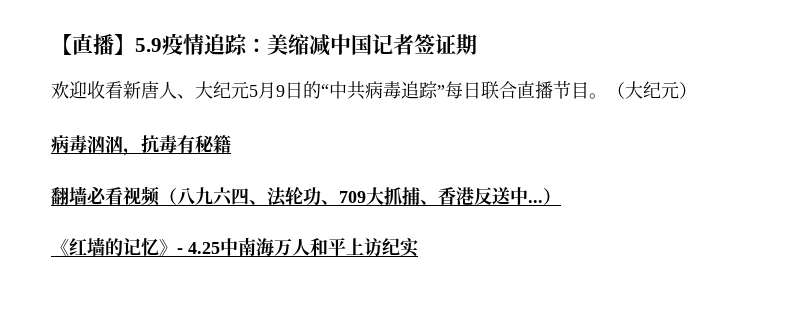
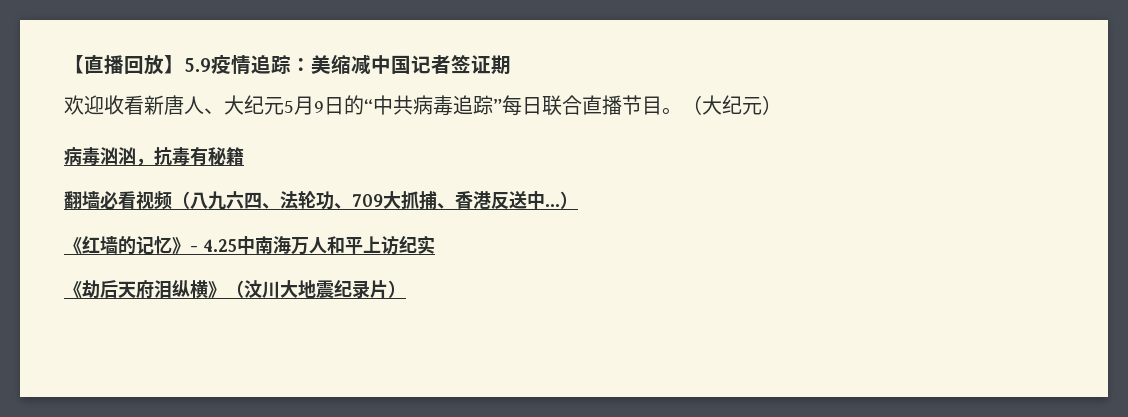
(114, 44) none -> [124,55,164,75] 回放
(419, 247) none -> [64,279,406,299] // 《劫后天府泪纵横》（汶川大地震纪录片）

